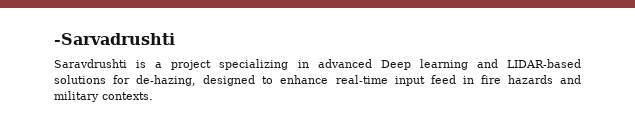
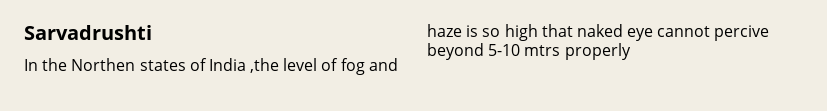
[54,33,175,45] [54,59,581,70] [54,75,581,86] [54,91,153,102] -Sarvadrushti // Saravdrushti is a project specializing in advanced Deep learning and LIDAR-based solutions for de-hazing, designed to enhance real-time input feed in fire hazards and military contexts. -> [24,25,152,40] [24,58,398,75] [427,24,770,41] [427,43,631,60] Sarvadrushti // In the Northen states of India ,the level of fog and haze is so high that naked eye cannot percive beyond 5-10 mtrs properly

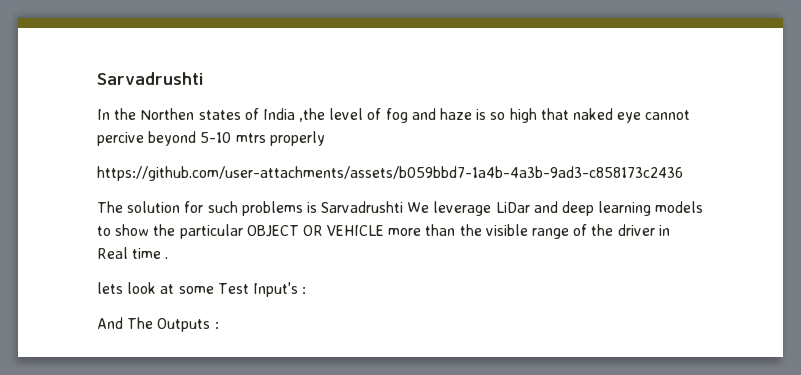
(631, 51) none -> [97,166,683,181] [97,201,704,216] [97,224,670,239] [97,247,169,259] [97,282,307,297] [97,317,219,332] // https://github.com/user-attachments/assets/b059bbd7-1a4b-4a3b-9ad3-c858173c2436 // The solution for such problems is Sarvadrushti We leverage LiDar and deep learning models to show the particular OBJECT OR VEHICLE more than the visible range of the driver in Real time . // lets look at some Test Input's : // And The Outputs :

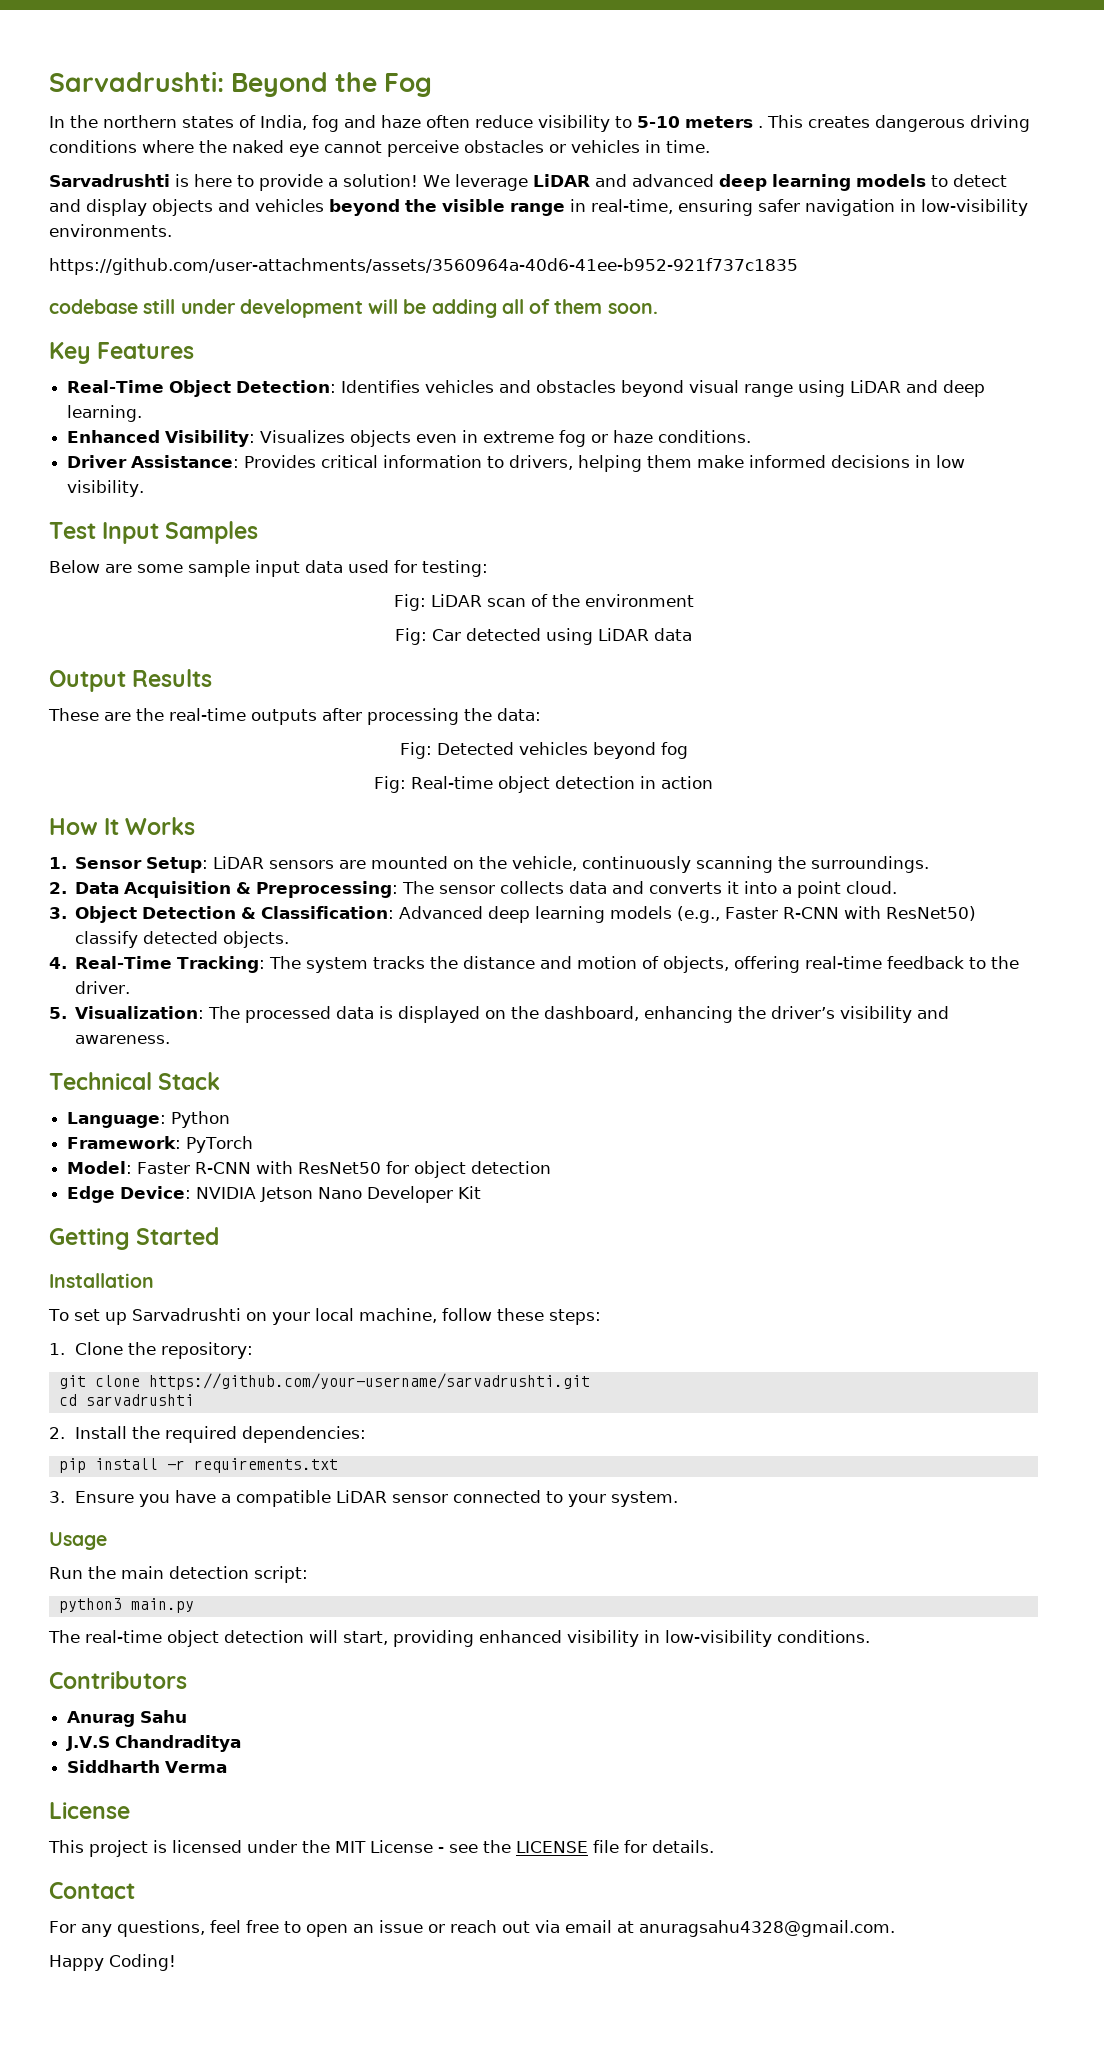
[97,72,203,85] Sarvadrushti -> [49,71,433,97] Sarvadrushti: Beyond the Fog
[140,108,195,120] Northen -> [103,115,177,128] northern
[262,108,691,123] [97,131,325,146] [97,166,683,181] [97,201,704,216] [97,224,670,239] [97,247,169,259] [97,282,307,297] [97,317,219,332] India ,the level of fog and haze is so high that naked eye cannot percive beyond 5-10 mtrs properly // https://github.com/user-attachments/assets/b059bbd7-1a4b-4a3b-9ad3-c858173c2436 // The solution for such problems is Sarvadrushti We leverage LiDar and deep learning models to show the particular OBJECT OR VEHICLE more than the visible range of the driver in Real time . // lets look at some Test Input's : // And The Outputs : -> [260,115,1030,132] [49,140,710,157] [49,174,1007,191] [49,199,1028,216] [49,224,172,237] [49,258,798,275] [49,299,658,318] [49,342,195,364] [67,380,986,397] [67,405,143,422] [67,430,752,447] [67,455,966,472] [67,480,145,497] [49,521,259,544] [49,560,488,577] [393,594,694,611] [395,628,692,645] [49,669,213,692] [48,708,541,725] [399,742,688,759] [374,776,713,793] [49,817,196,835] [49,856,930,873] [49,881,898,898] [49,906,977,923] [75,931,290,948] [49,956,1020,973] [75,981,131,994] [49,1006,950,1023] [75,1035,171,1044] [49,1072,221,1090] [67,1111,231,1128] [67,1136,254,1153] [67,1161,552,1178] [67,1186,482,1203] [49,1227,220,1250] [49,1273,154,1288] [48,1308,601,1325] [49,1342,254,1359] [58,1373,590,1390] [58,1394,194,1406] [49,1426,367,1443] [58,1458,338,1473] [49,1490,679,1507] [49,1532,107,1550] [49,1566,308,1583] [58,1598,194,1613] [48,1630,870,1647] [49,1671,187,1689] [67,1710,188,1727] [66,1735,242,1752] [67,1760,228,1773] [49,1802,130,1819] [48,1840,714,1857] [49,1882,135,1899] [49,1920,895,1937] [49,1954,176,1971] India, fog and haze often reduce visibility to 5-10 meters . This creates dangerous driving conditions where the naked eye cannot perceive obstacles or vehicles in time. // Sarvadrushti is here to provide a solution! We leverage LiDAR and advanced deep learning models to detect and display objects and vehicles beyond the visible range in real-time, ensuring safer navigation in low-visibility environments. // https://github.com/user-attachments/assets/3560964a-40d6-41ee-b952-921f737c1835 // codebase still under development will be adding all of them soon. // Key Features // Real-Time Object Detection: Identifies vehicles and obstacles beyond visual range using LiDAR and deep learning. // Enhanced Visibility: Visualizes objects even in extreme fog or haze conditions. // Driver Assistance: Provides critical information to drivers, helping them make informed decisions in low visibility. // Test Input Samples // Below are some sample input data used for testing: // Fig: LiDAR scan of the environment // Fig: Car detected using LiDAR data // Output Results // These are the real-time outputs after processing the data: // Fig: Detected vehicles beyond fog // Fig: Real-time object detection in action // How It Works // 1. Sensor Setup: LiDAR sensors are mounted on the vehicle, continuously scanning the surroundings. // 2. Data Acquisition & Preprocessing: The sensor collects data and converts it into a point cloud. // 3. Object Detection & Classification: Advanced deep learning models (e.g., Faster R-CNN with ResNet50) classify detected objects. // 4. Real-Time Tracking: The system tracks the distance and motion of objects, offering real-time feedback to the driver. // 5. Visualization: The processed data is displayed on the dashboard, enhancing the driver’s visibility and awareness. // Technical Stack // Language: Python // Framework: PyTorch // Model: Faster R-CNN with ResNet50 for object detection // Edge Device: NVIDIA Jetson Nano Developer Kit // Getting Started // Installation // To set up Sarvadrushti on your local machine, follow these steps: // 1. Clone the repository: // git clone https://github.com/your-username/sarvadrushti.git // cd sarvadrushti // 2. Install the required dependencies: // pip install -r requirements.txt // 3. Ensure you have a compatible LiDAR sensor connected to your system. // Usage // Run the main detection script: // python3 main.py // The real-time object detection will start, providing enhanced visibility in low-visibility conditions. // Contributors // Anurag Sahu // J.V.S Chandraditya // Siddharth Verma // License // This project is licensed under the MIT License - see the LICENSE file for details. // Contact // For any questions, feel free to open an issue or reach out via email at anuragsahu4328@gmail.com. // Happy Coding!

